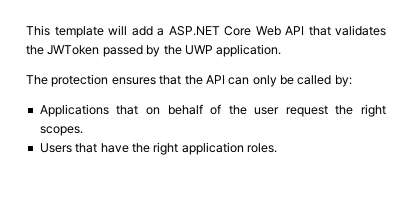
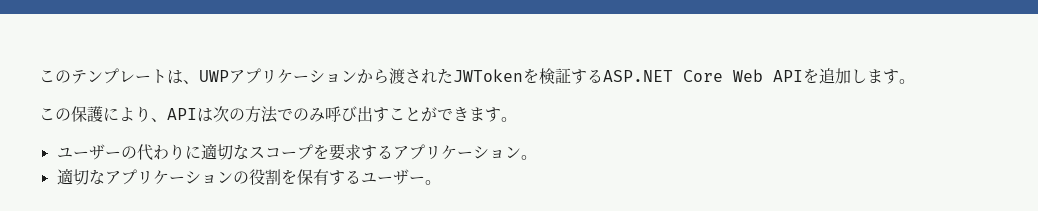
[26,25,386,38] [26,44,282,57] [26,74,352,87] [39,104,386,117] [39,126,83,136] [39,142,277,155] This template will add a ASP.NET Core Web API that validates the JWToken passed by the UWP application. // The protection ensures that the API can only be called by: // Applications that on behalf of the user request the right scopes. // Users that have the right application roles. -> [39,68,915,84] [39,106,517,123] [56,143,537,161] [56,168,441,185] このテンプレートは、UWPアプリケーションから渡されたJWTokenを検証するASP.NET Core Web APIを追加します。 // この保護により、APIは次の方法でのみ呼び出すことができます。 // ユーザーの代わりに適切なスコープを要求するアプリケーション。 // 適切なアプリケーションの役割を保有するユーザー。

